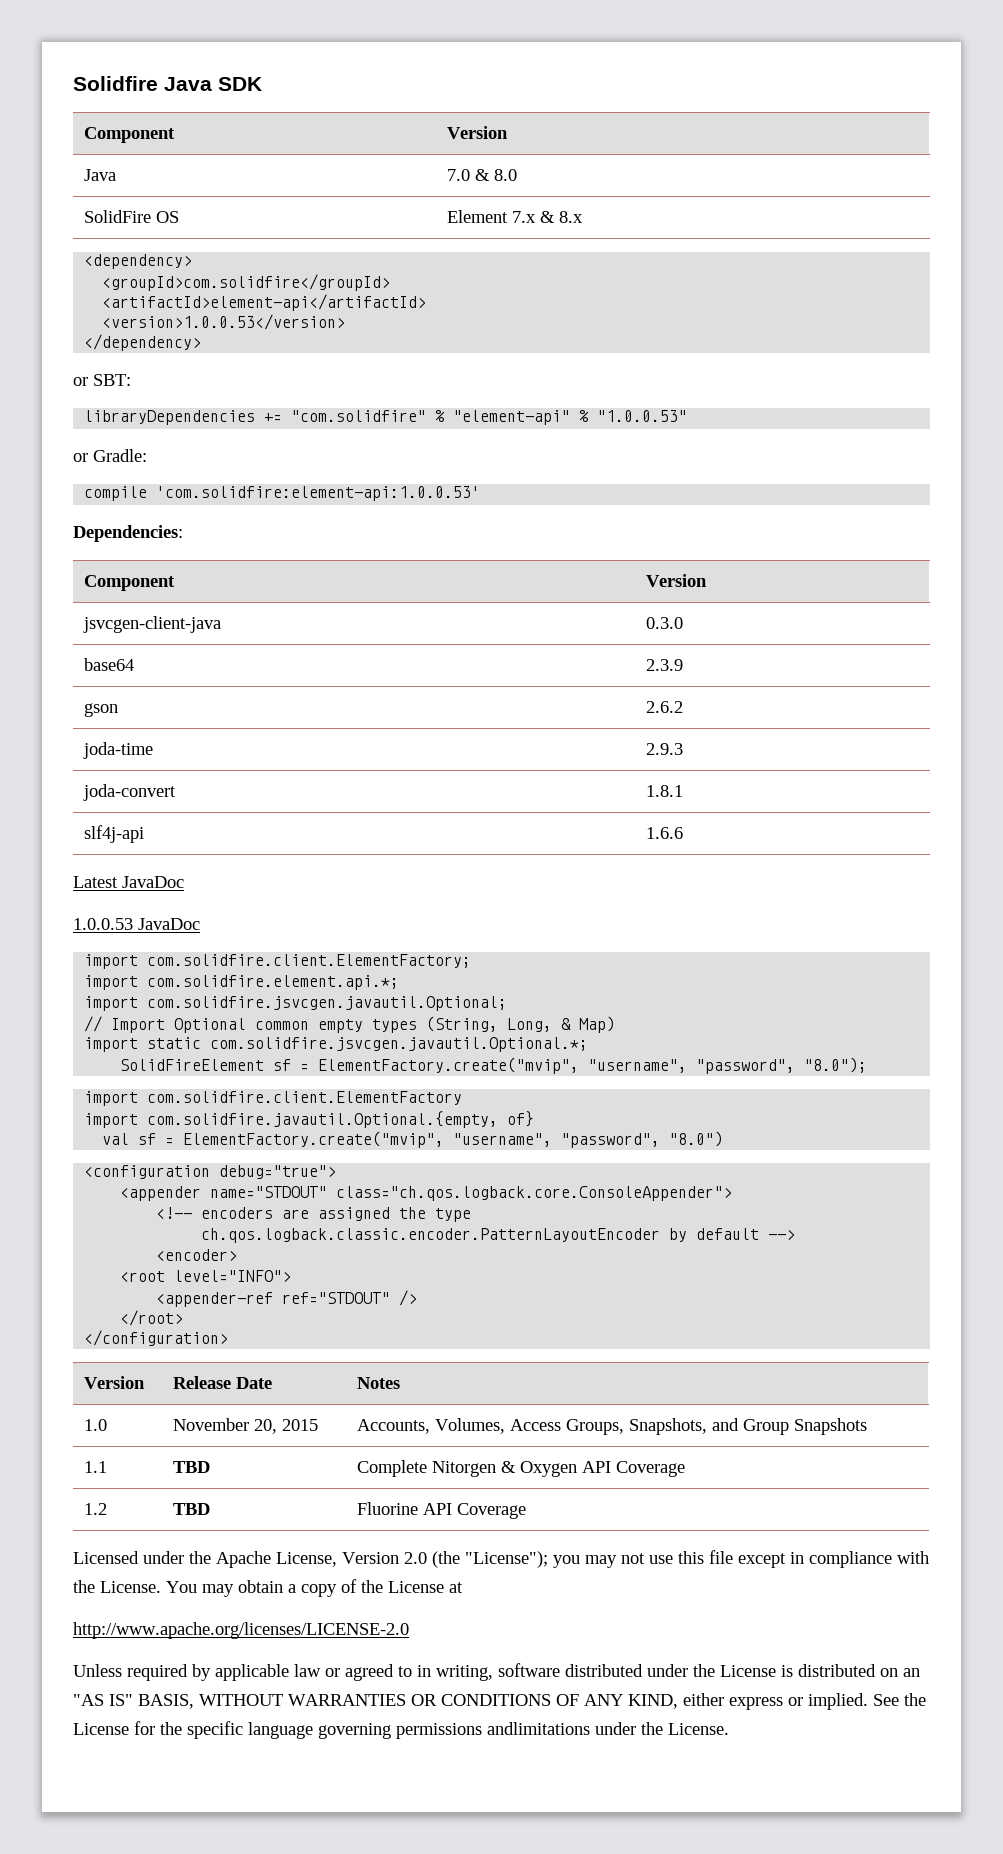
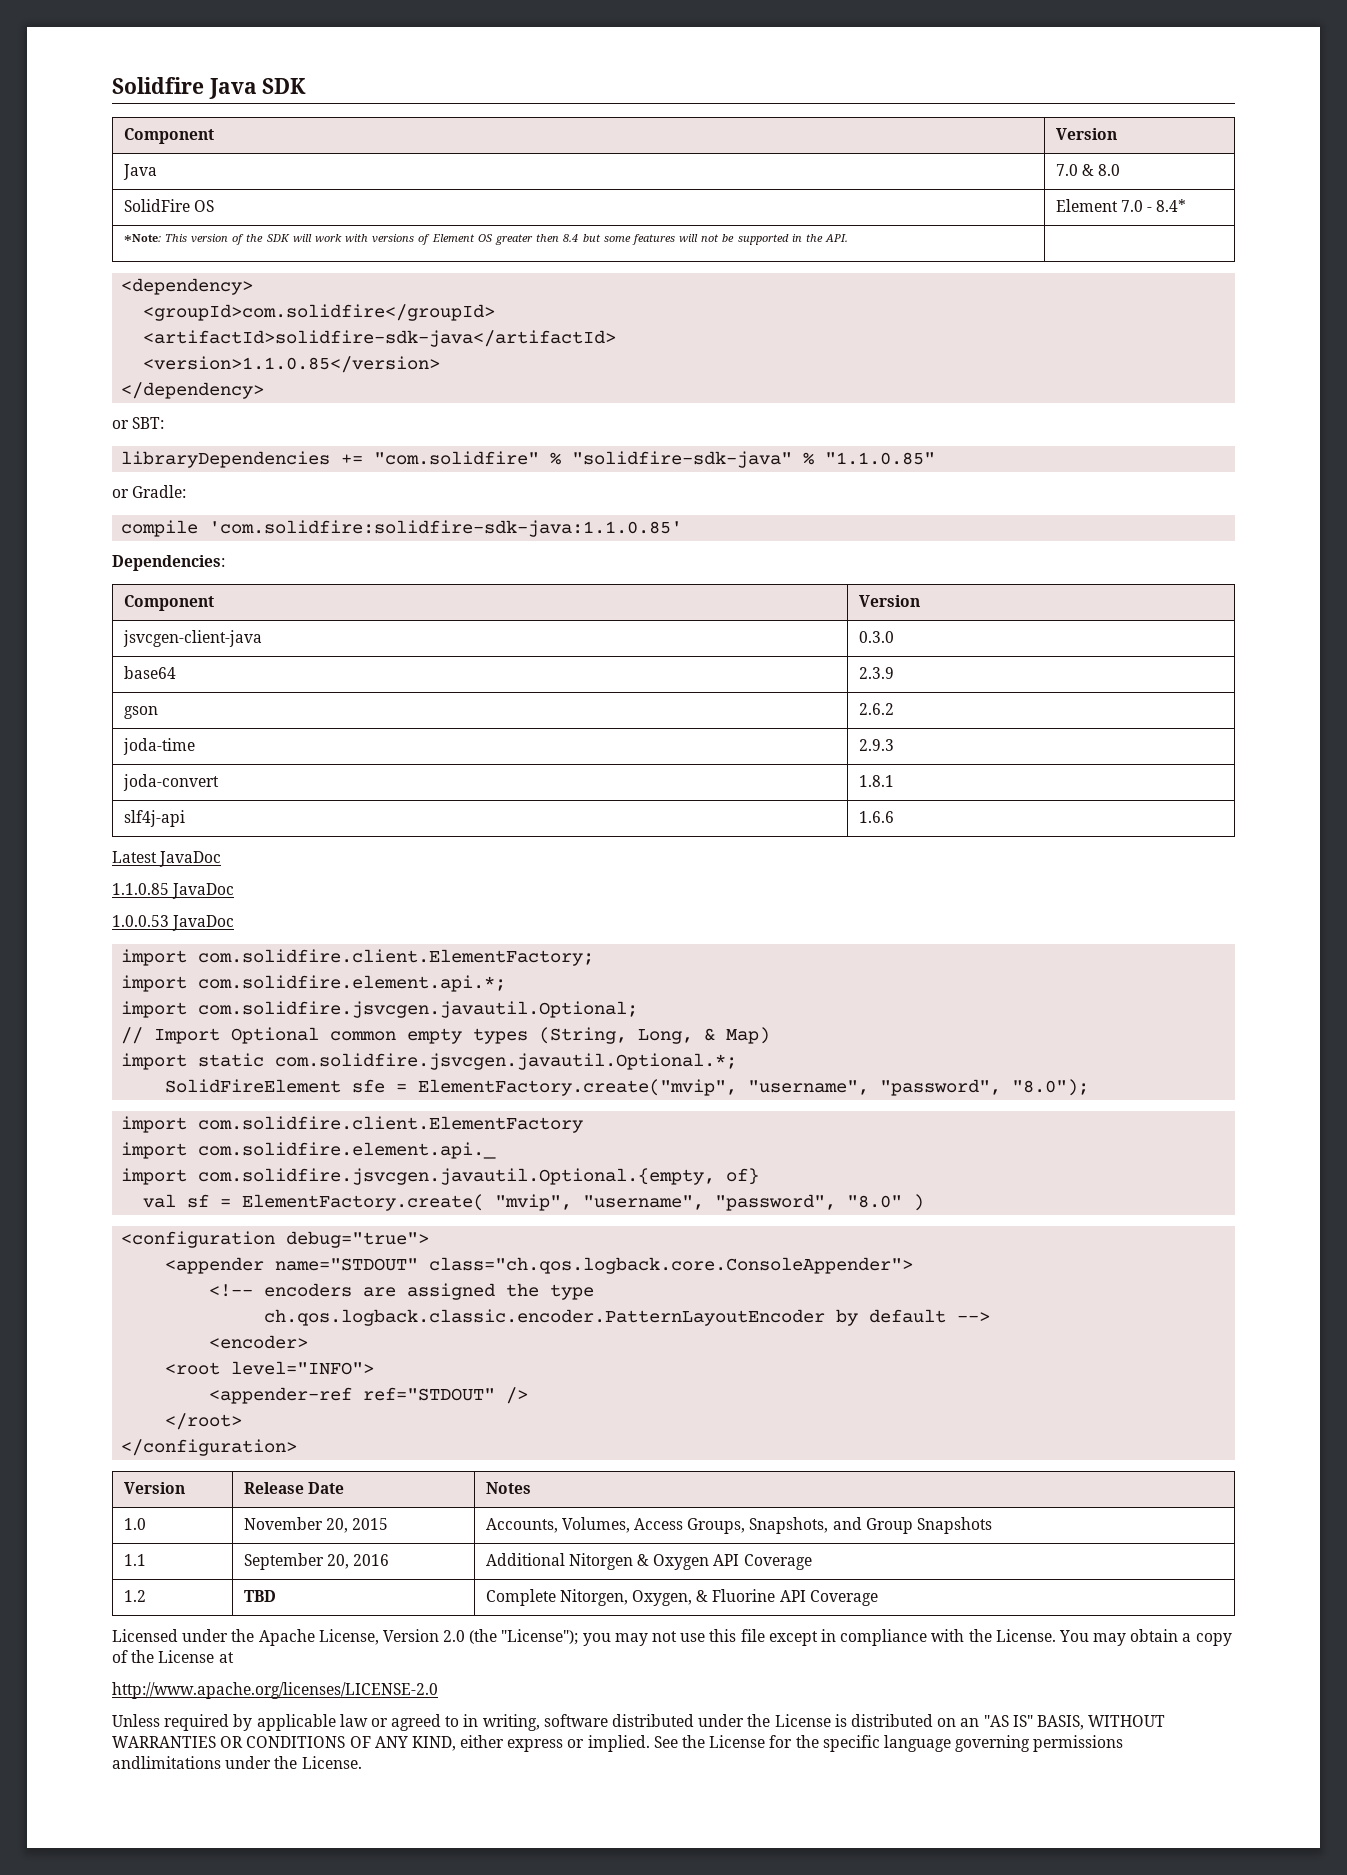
[512,211,584,223] 7.x & 8.x -> [1120,199,1187,212] [123,234,849,248] 7.0 - 8.4* // *Note: This version of the SDK will work with versions of Element OS greater then 8.4 but some features will not be supported in the API. |
[102,294,427,311] [102,314,346,330] <artifactId>element-api</artifactId> // <version>1.0.0.53</version> -> [143,330,617,347] [143,356,441,373] <artifactId>solidfire-sdk-java</artifactId> // <version>1.1.0.85</version>
[453,410,688,425] "element-api" % "1.0.0.53" -> [572,451,936,468] "solidfire-sdk-java" % "1.1.0.85"
[156,486,481,501] 'com.solidfire:element-api:1.0.0.53' -> [209,520,683,537] 'com.solidfire:solidfire-sdk-java:1.1.0.85'
(184, 882) none -> [112,883,235,899] // 1.1.0.85 JavaDoc
[273,1059,292,1071] sf -> [352,1079,386,1093] sfe
[147,1111,499,1128] com.solidfire.javautil.Optional.{empty, -> [198,1142,497,1159] [121,1168,716,1185] com.solidfire.element.api._ // import com.solidfire.jsvcgen.javautil.Optional.{empty,
[183,1131,724,1148] ElementFactory.create("mvip", "username", "password", "8.0") -> [242,1194,925,1211] ElementFactory.create( "mvip", "username", "password", "8.0" )
[173,1461,211,1473] [357,1460,428,1477] TBD | Complete -> [243,1553,389,1570] [485,1553,565,1566] September 20, 2016 | Additional
(211, 1509) none -> [485,1589,709,1606] Complete Nitorgen, Oxygen, &

